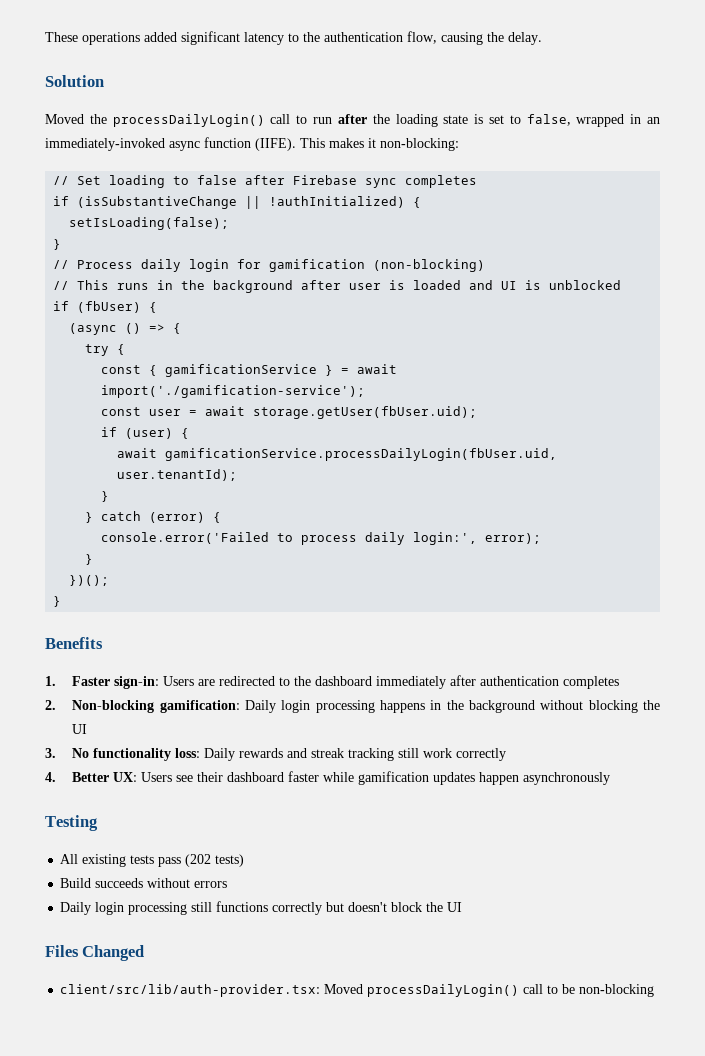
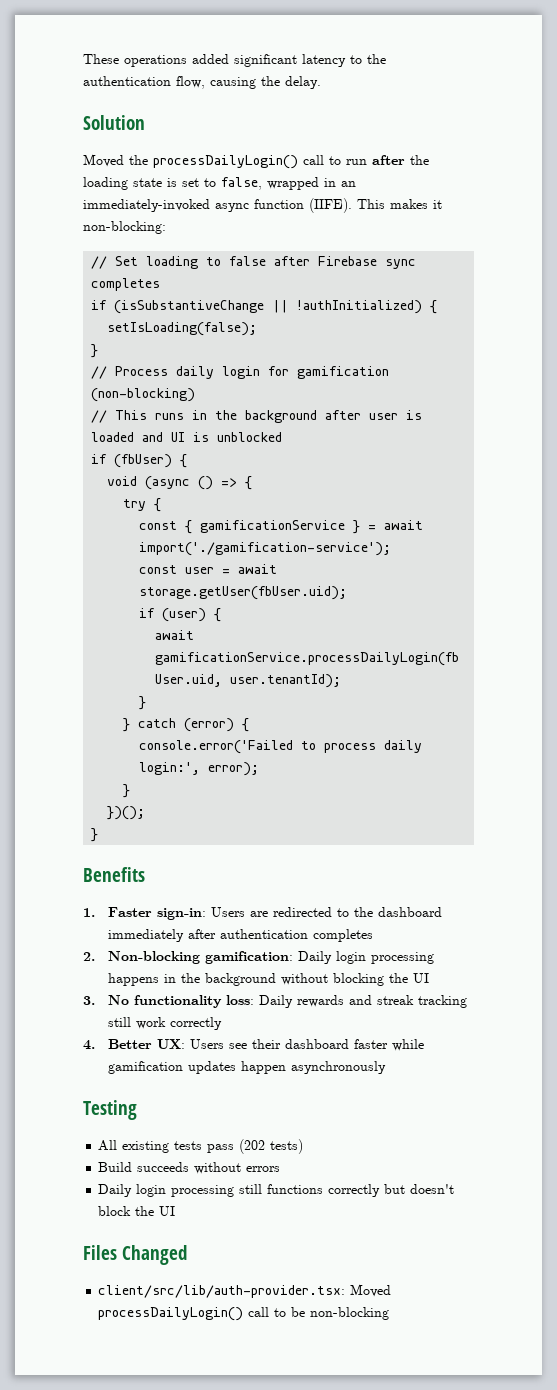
(158, 307) none -> [107,476,138,486] void

